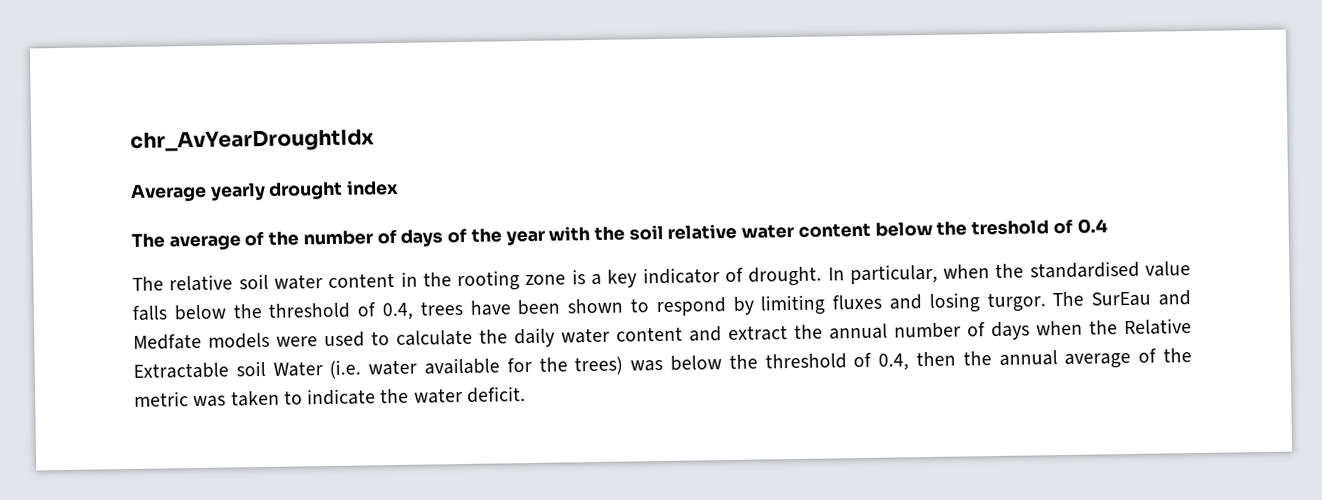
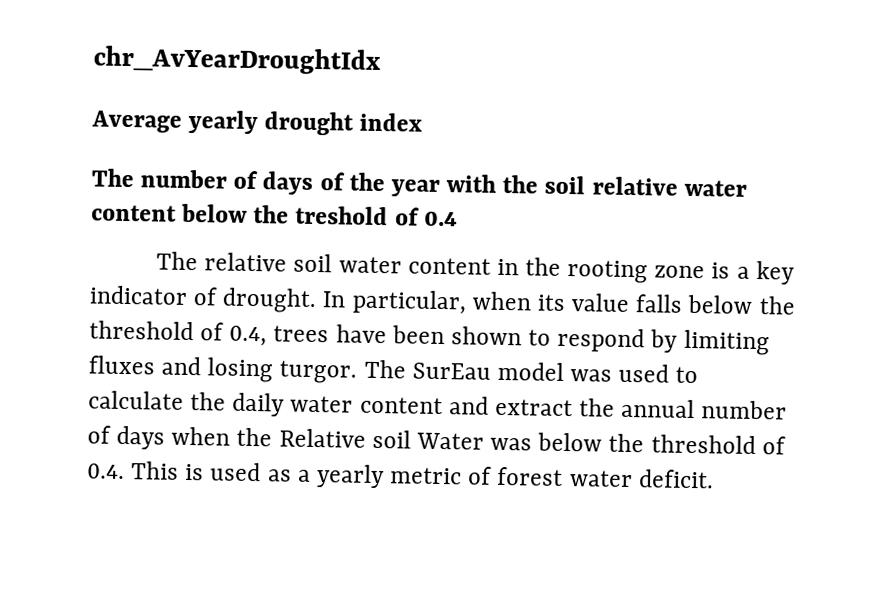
[168,231,300,251] average of the -> (134, 178) none
[995,260,1140,279] the standardised -> [536,294,566,311] its
[1157,290,1191,306] [133,332,318,350] and Medfate models were -> [496,361,613,382] model was
[133,362,229,379] Extractable -> (366, 438) none
[329,356,624,379] (i.e. water available for the trees) -> (484, 441) none
[878,348,1192,371] [134,388,410,408] 0.4, then the annual average of the metric was taken to indicate the -> [87,461,564,489] 0.4. This is used as a yearly metric of forest

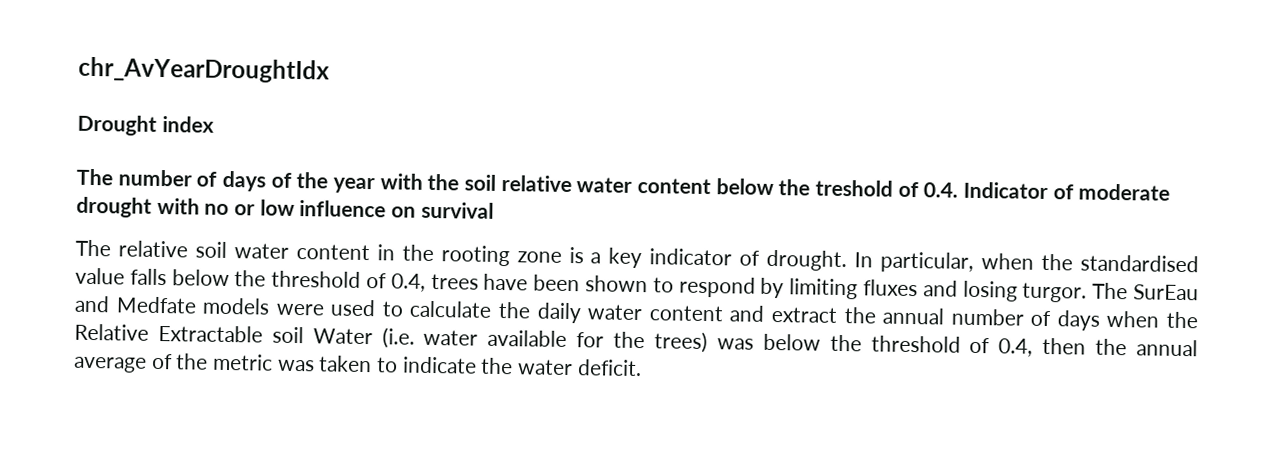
[91,109,355,136] Average yearly drought -> [77,114,157,136] Drought
[423,210,458,227] 0.4 -> [923,181,1171,201] [76,196,494,219] 0.4. Indicator of moderate drought with no or low influence on survival
[536,294,566,311] its -> [1041,253,1199,273] the standardised
[496,361,613,382] model was -> [74,295,324,316] and Medfate models were
(366, 438) none -> [157,324,263,343] Extractable
(484, 441) none -> [381,327,709,354] (i.e. water available for the trees)
[87,461,564,489] 0.4. This is used as a yearly metric of forest -> [998,337,1199,357] [73,353,514,375] 0.4, then the annual average of the metric was taken to indicate the

